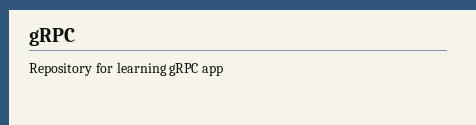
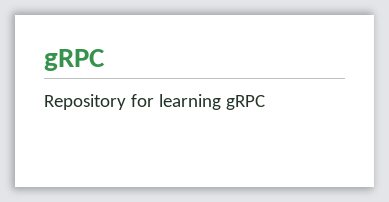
[202,65,224,76] app -> (265, 102) none

